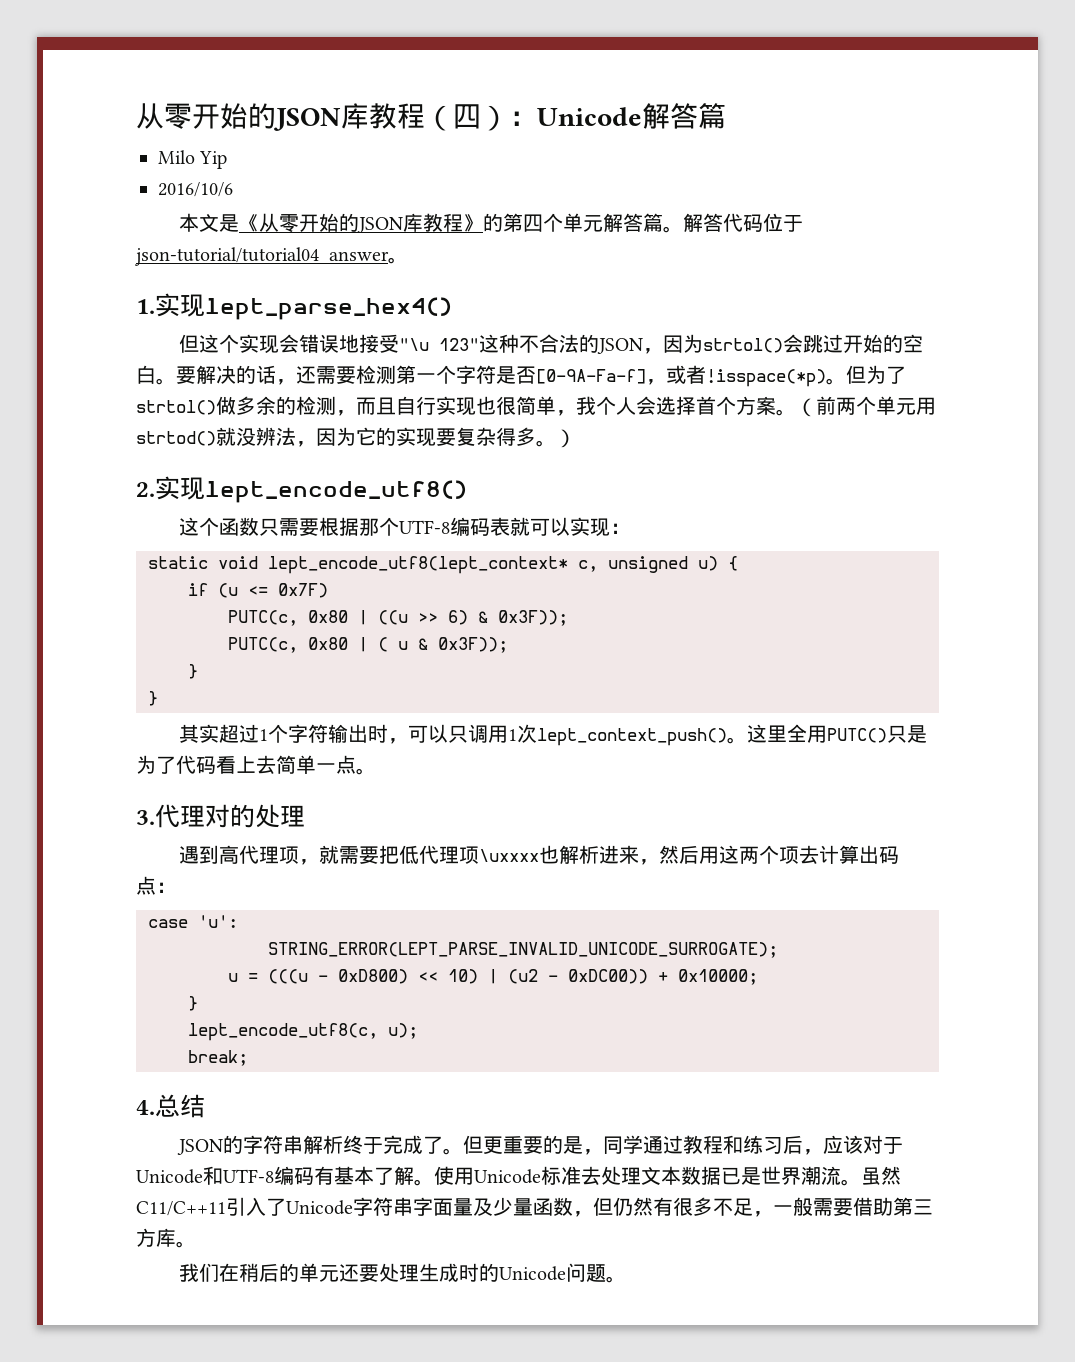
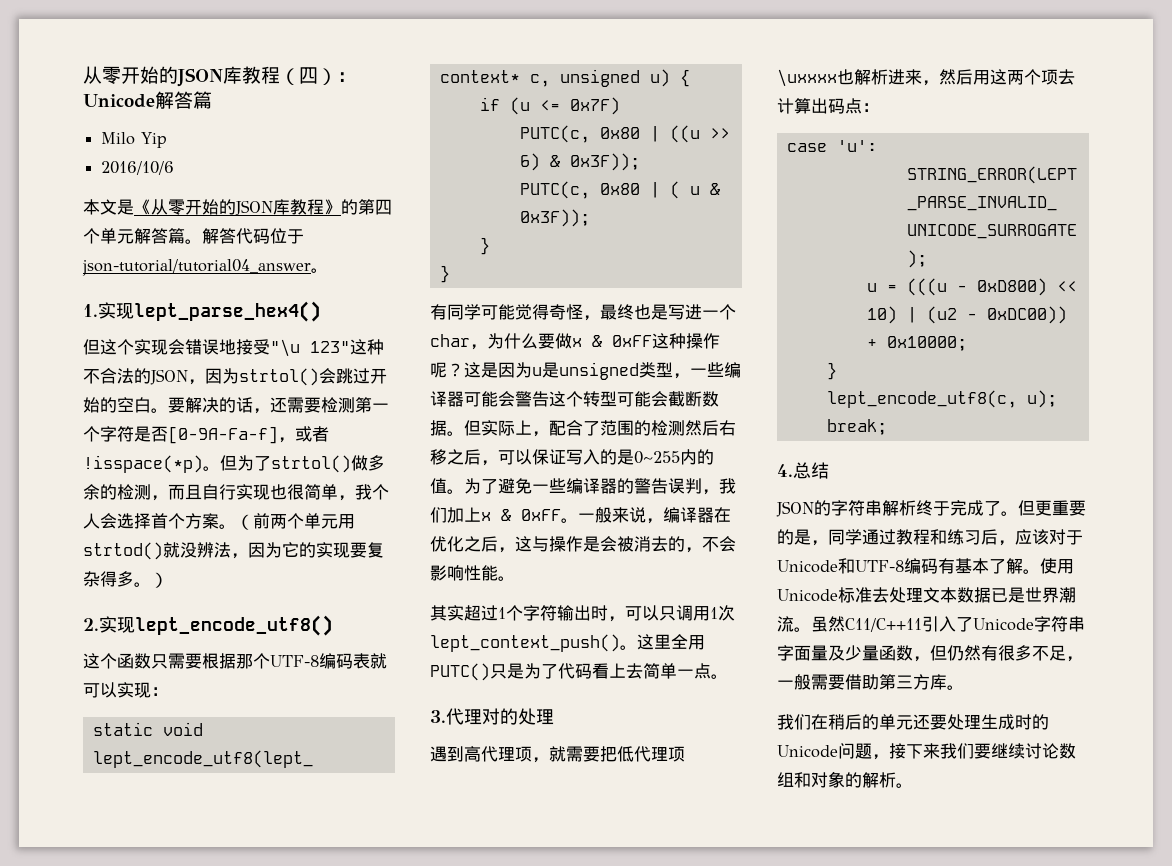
(158, 698) none -> [430,304,736,321] [430,333,720,350] [430,362,741,380] [430,391,719,407] [430,420,736,437] [430,449,714,466] [430,478,736,495] [430,507,731,524] [430,536,736,553] [430,565,515,581] // 有同学可能觉得奇怪，最终也是写进一个char，为什么要做x & 0xFF这种操作呢？这是因为u是unsigned类型，一些编译器可能会警告这个转型可能会截断数据。但实际上，配合了范围的检测然后右移之后，可以保证写入的是0~255内的值。为了避免一些编译器的警告误判，我们加上x & 0xFF。一般来说，编译器在优化之后，这与操作是会被消去的，不会影响性能。
(607, 1273) none -> [872,743,1076,760] [777,771,896,788] ，接下来我们要继续讨论数组和对象的解析

